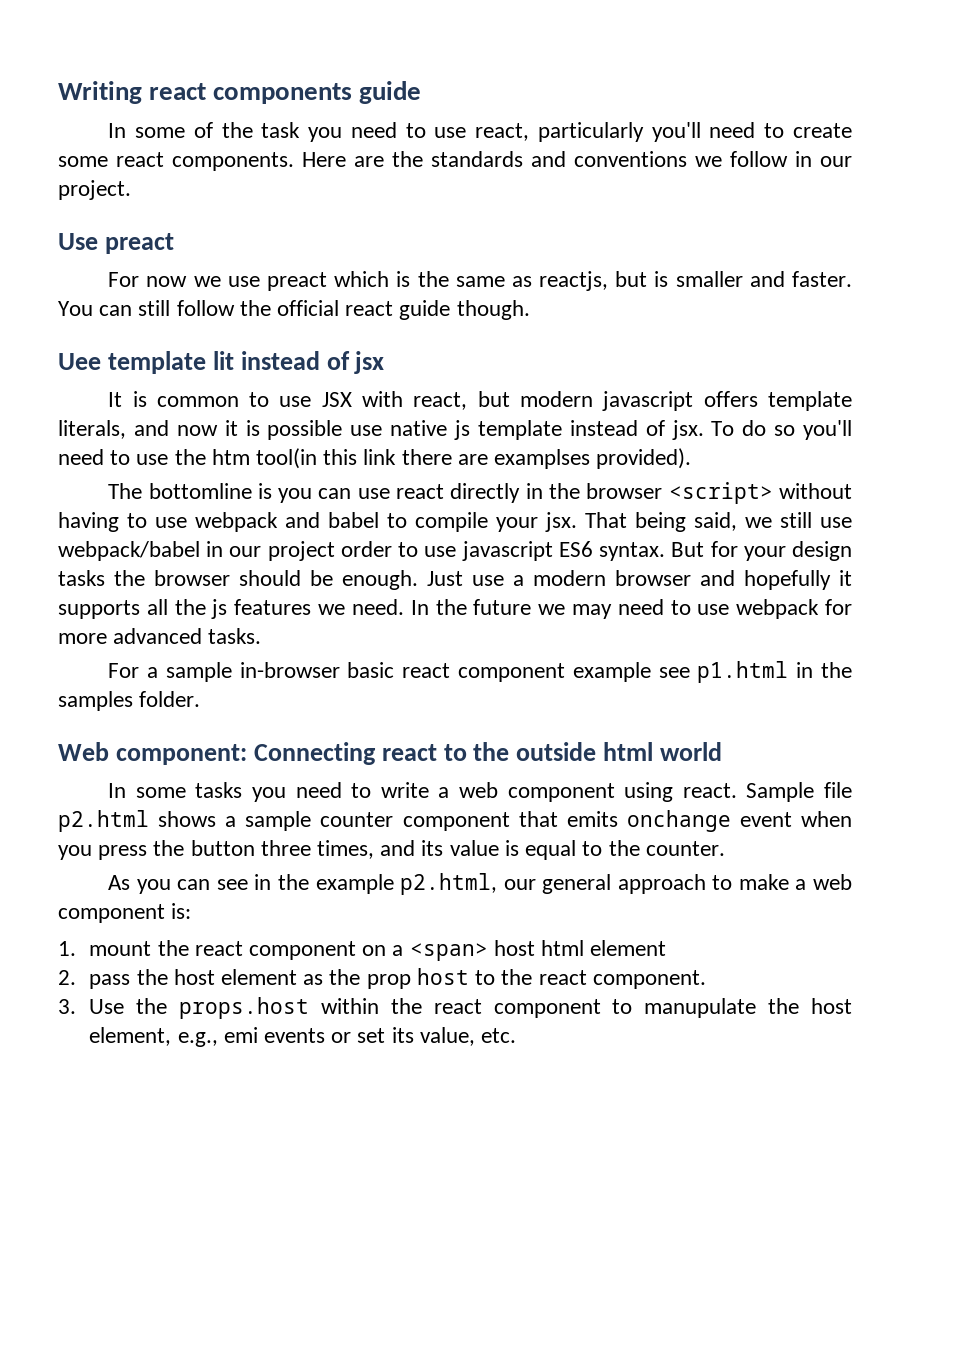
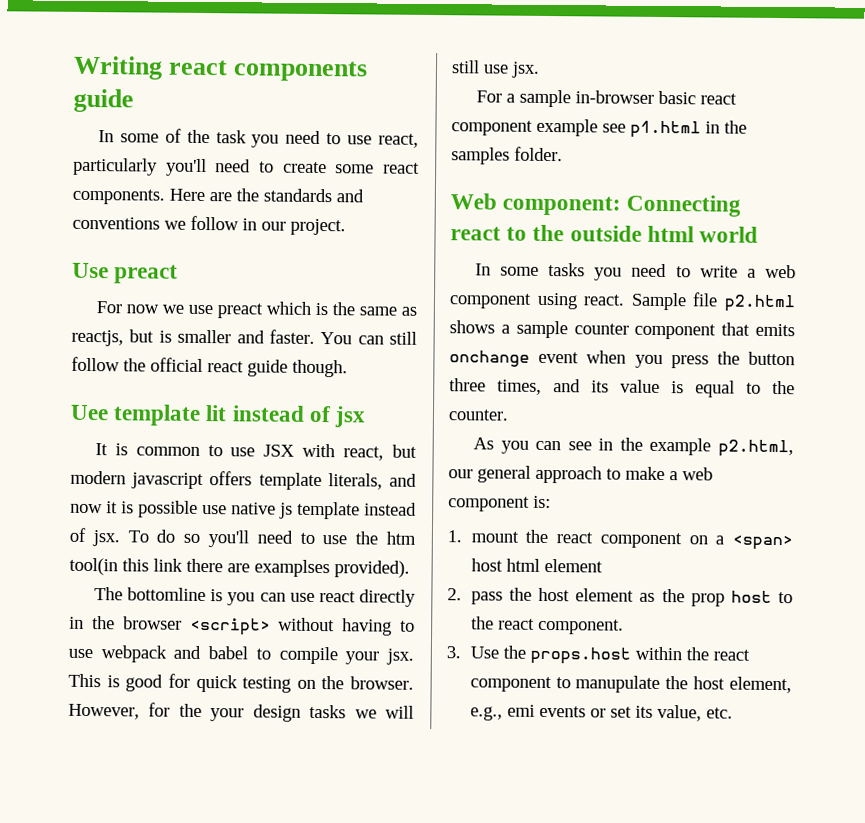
[585,512,852,532] [58,541,853,561] [58,570,852,590] [58,599,852,619] [58,628,262,644] That being said, we still use webpack/babel in our project order to use javascript ES6 syntax. But for your design tasks the browser should be enough. Just use a modern browser and hopefully it supports all the js features we need. In the future we may need to use webpack for more advanced tasks. -> [68,673,414,693] [68,702,414,722] [451,60,540,78] This is good for quick testing on the browser. However, for the your design tasks we will still use jsx.

